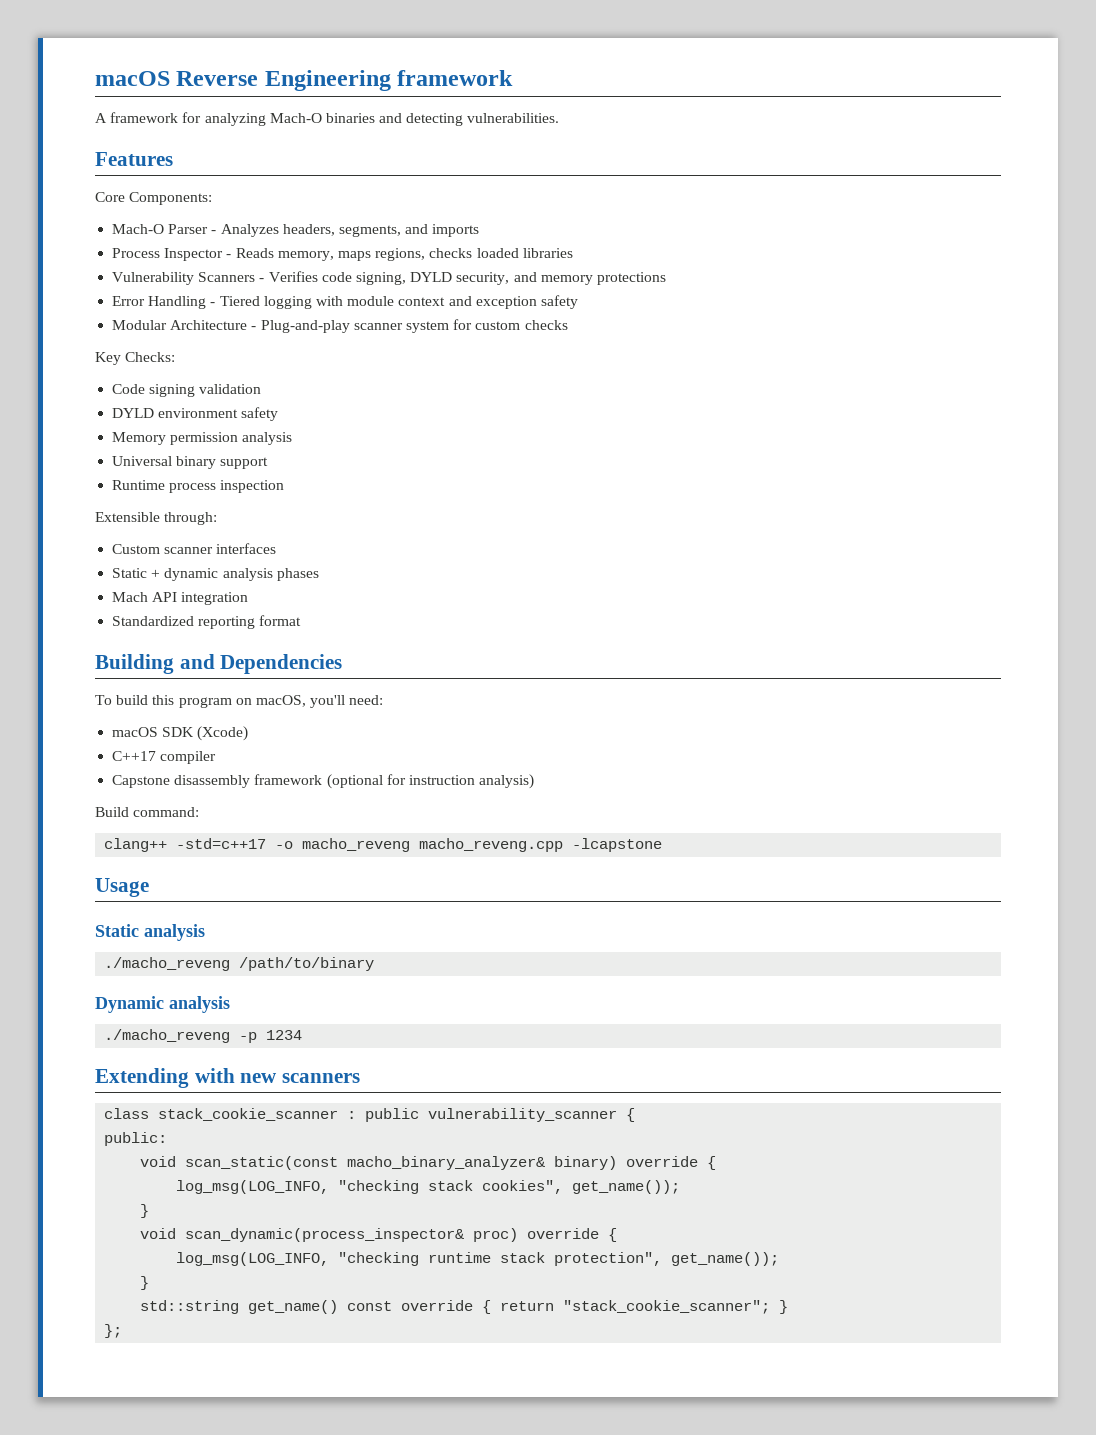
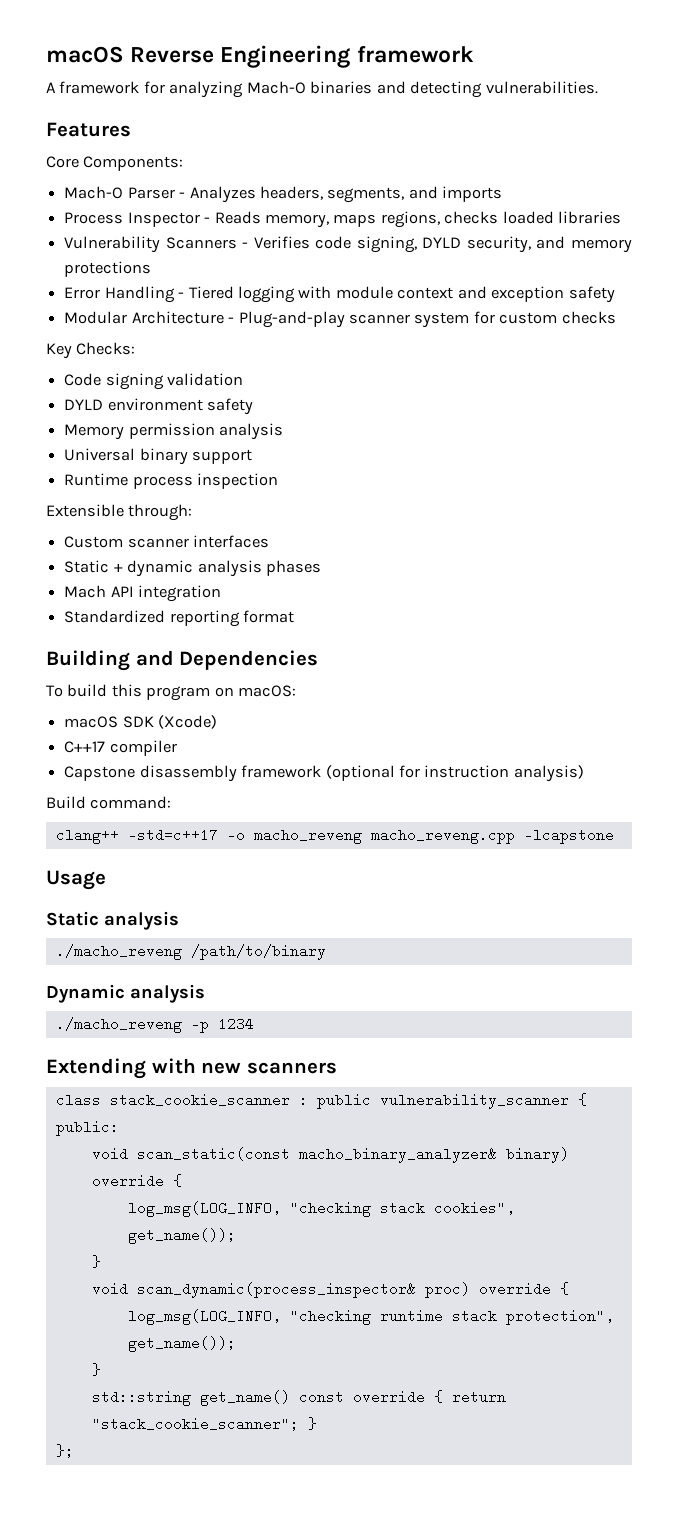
[255,695,384,708] macOS, you'll need: -> [238,685,297,697] macOS:

